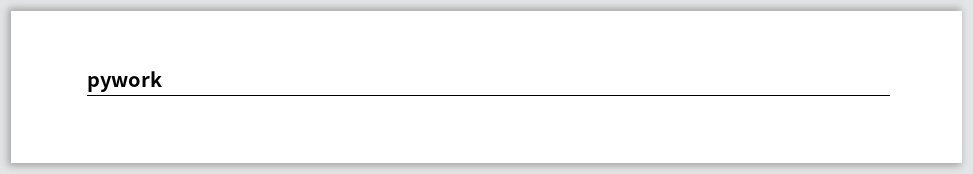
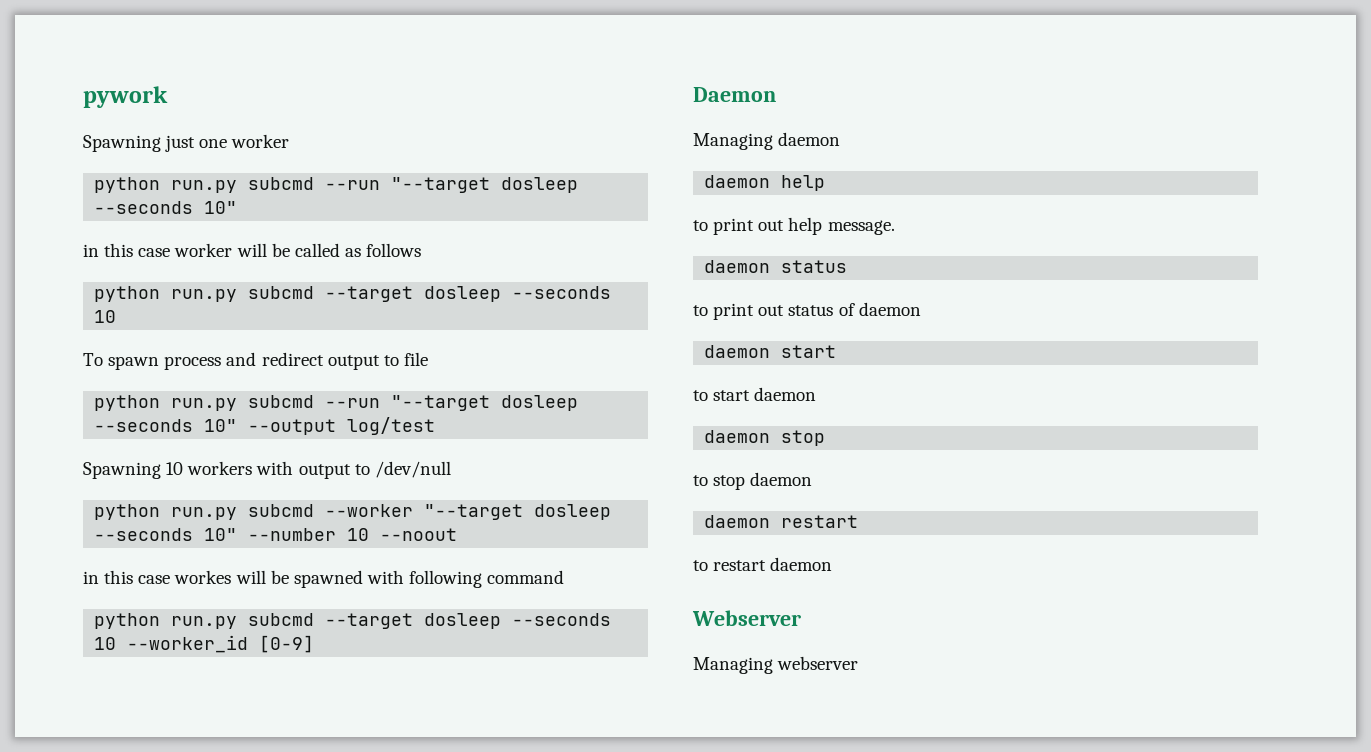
(162, 81) none -> [83,134,290,152] [94,177,579,193] [94,201,238,214] [83,243,422,257] [94,286,612,302] [94,310,117,323] [83,352,428,370] [94,395,579,411] [94,417,436,435] [83,461,451,479] [94,504,612,520] [94,528,458,541] [83,570,565,588] [94,613,612,629] [94,635,315,653] [693,87,776,102] [693,132,841,150] [704,175,826,191] [693,217,895,235] [704,260,848,273] [693,302,921,320] [704,345,837,358] [693,387,817,401] [704,430,826,446] [693,472,813,490] [704,515,859,528] [693,557,833,571] [692,610,801,626] [693,656,859,674] // Spawning just one worker // python run.py subcmd --run "--target dosleep --seconds 10" // in this case worker will be called as follows // python run.py subcmd --target dosleep --seconds 10 // To spawn process and redirect output to file // python run.py subcmd --run "--target dosleep --seconds 10" --output log/test // Spawning 10 workers with output to /dev/null // python run.py subcmd --worker "--target dosleep --seconds 10" --number 10 --noout // in this case workes will be spawned with following command // python run.py subcmd --target dosleep --seconds 10 --worker_id [0-9] // Daemon // Managing daemon // daemon help // to print out help message. // daemon status // to print out status of daemon // daemon start // to start daemon // daemon stop // to stop daemon // daemon restart // to restart daemon // Webserver // Managing webserver

